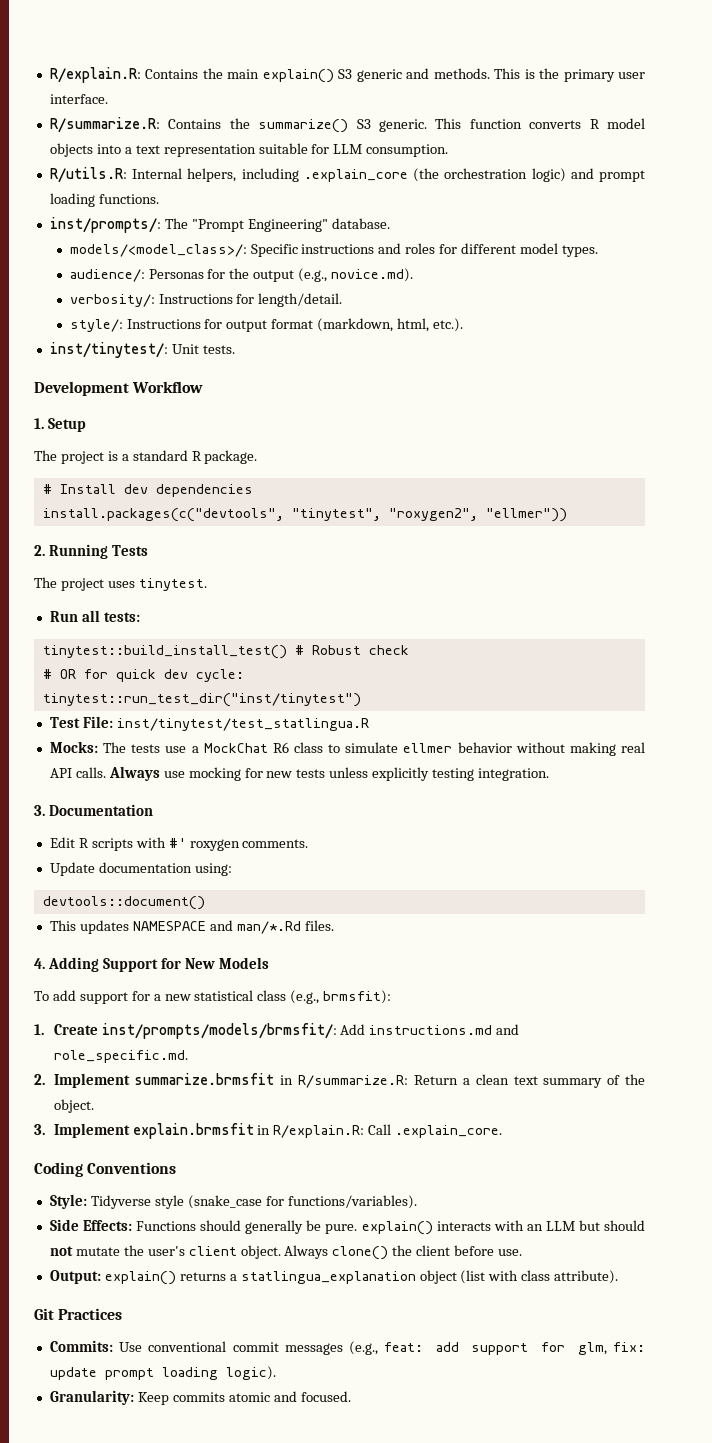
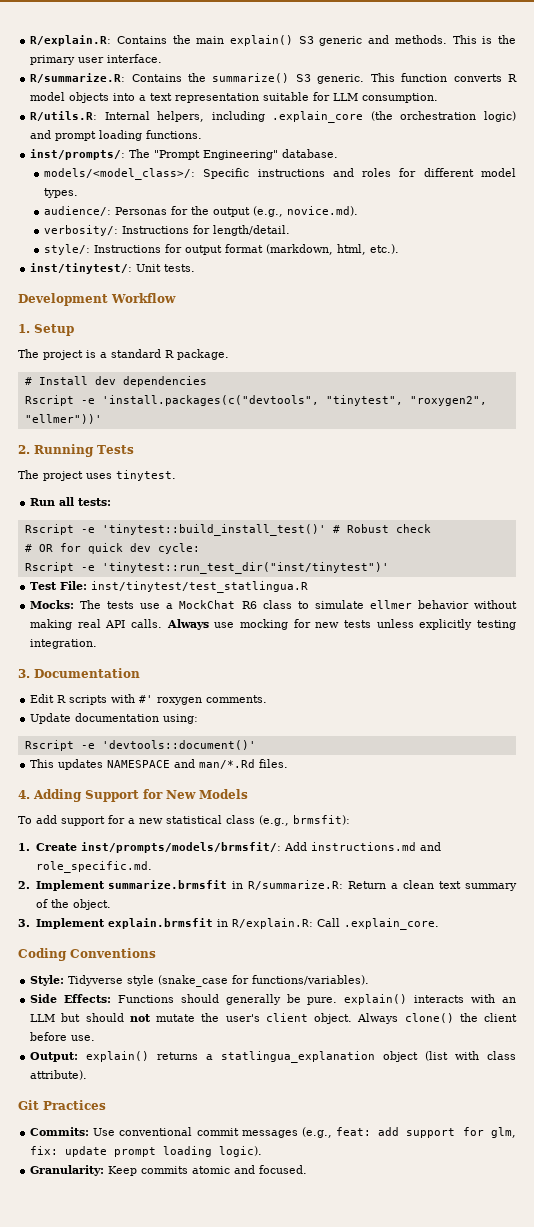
[42,508,284,522] install.packages(c("devtools", -> [24,395,319,406] Rscript -e 'install.packages(c("devtools",
[485,508,567,522] "ellmer")) -> [24,414,102,424] "ellmer"))'
[42,645,287,659] tinytest::build_install_test() -> [24,524,326,536] Rscript -e 'tinytest::build_install_test()'
[42,693,361,707] tinytest::run_test_dir("inst/tinytest") -> [24,562,389,574] Rscript -e 'tinytest::run_test_dir("inst/tinytest")'
[42,896,205,910] devtools::document() -> [24,740,256,751] Rscript -e 'devtools::document()'

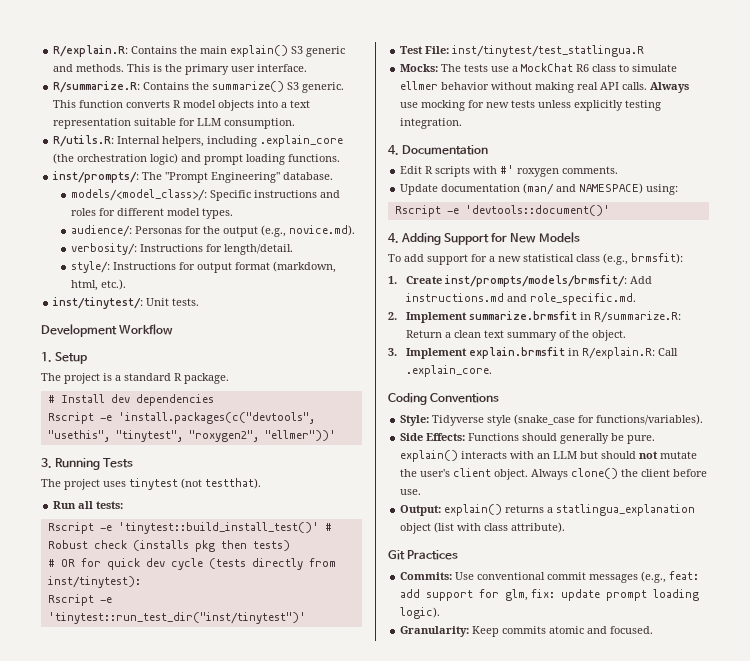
(319, 400) none -> [47,430,110,442] "usethis",
[18,445,30,454] 2. -> [41,458,52,468] 3.
[116,470,176,481] tinytest. -> [129,478,261,490] tinytest (not testthat).
(431, 528) none -> [132,540,290,552] (installs pkg then tests)
[157,543,200,554] cycle: -> [170,558,336,570] [47,576,141,588] cycle (tests directly from inst/tinytest):
[18,669,30,678] 3. -> [388,145,399,155] 4.
(160, 717) none -> [523,183,644,195] (man/ and NAMESPACE)
[30,759,289,770] // This updates NAMESPACE and man/*.Rd files. -> (610, 210) none

